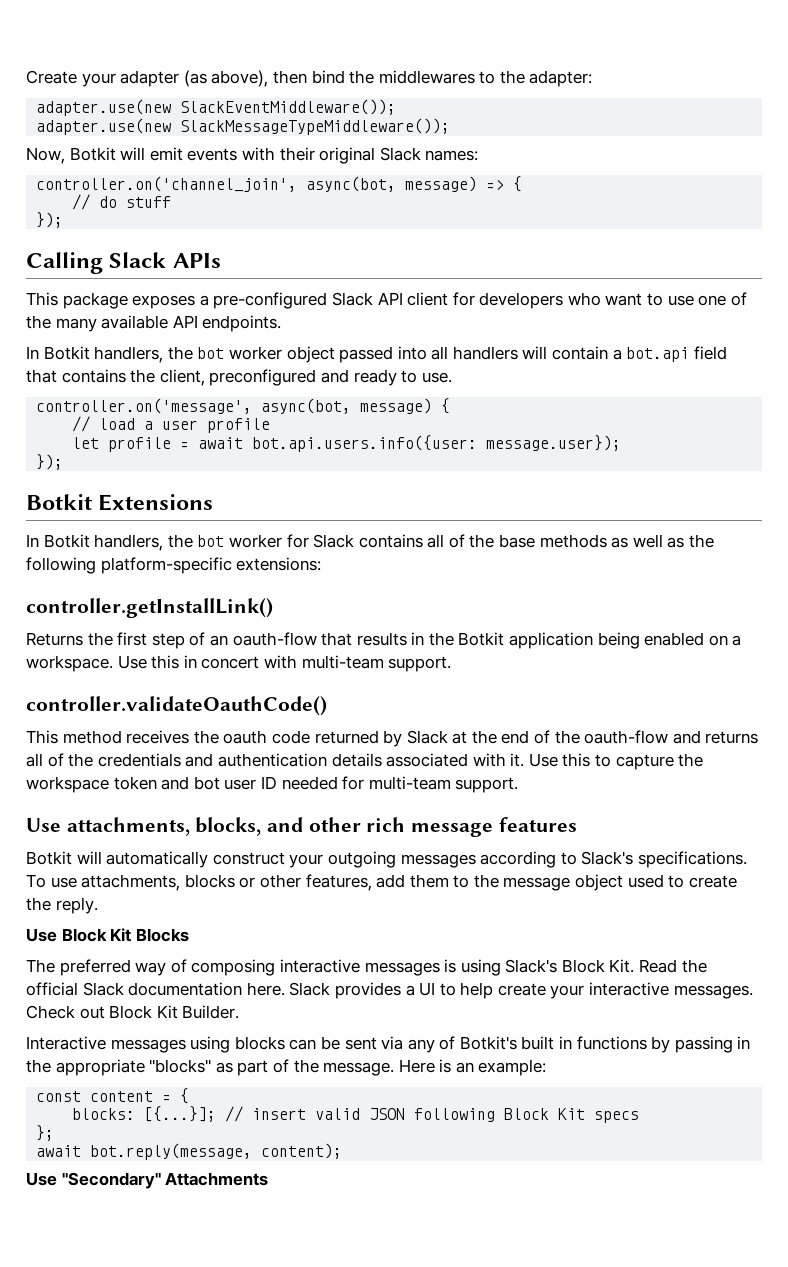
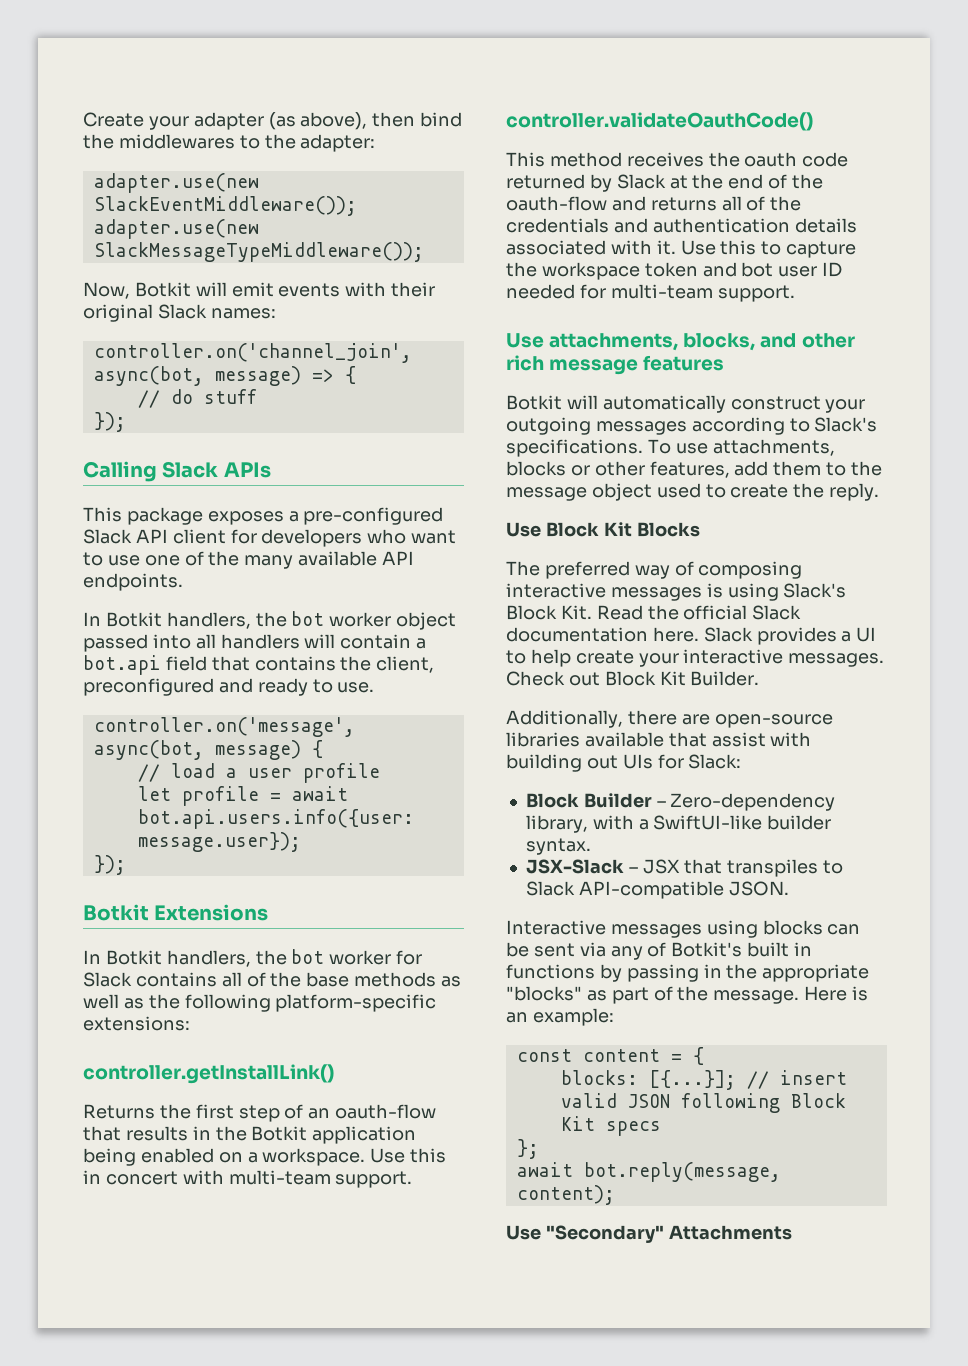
(240, 1012) none -> [506,710,833,728] [506,732,812,747] [506,754,742,772] [525,793,836,811] [525,815,832,833] [525,838,591,855] [525,859,844,877] [525,881,789,899] // Additionally, there are open-source libraries available that assist with building out UIs for Slack: // Block Builder – Zero-dependency library, with a SwiftUI-like builder syntax. // JSX-Slack – JSX that transpiles to Slack API-compatible JSON.

